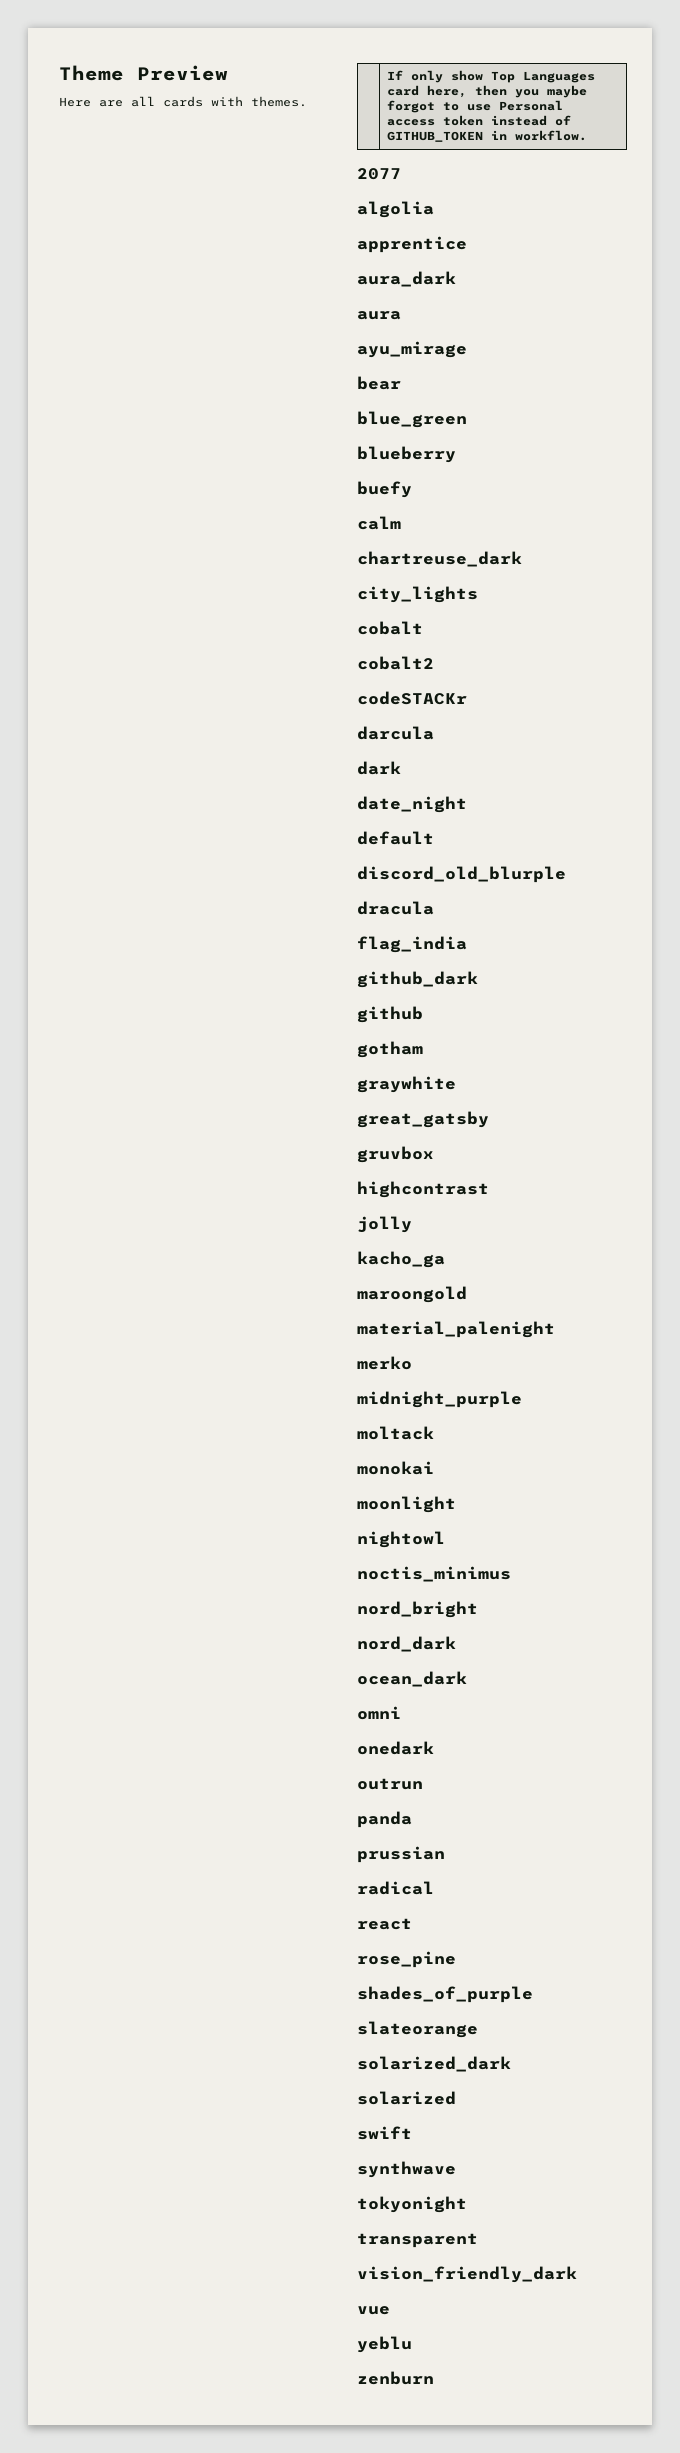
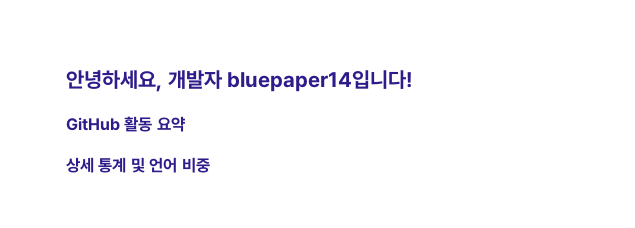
[59,65,228,81] [59,96,307,107] [387,70,596,83] [387,85,588,98] [387,100,564,113] [387,115,572,126] [387,130,588,142] [357,168,401,180] [357,201,434,218] [357,236,467,253] [357,271,456,287] [357,311,401,320] [357,341,467,358] [357,376,401,390] [357,411,467,428] [357,446,456,463] [357,481,412,498] [357,516,401,530] [357,551,522,567] [357,586,478,603] [357,621,423,635] [357,656,434,670] [357,691,467,705] [357,726,434,740] [357,761,401,775] [357,796,467,813] [357,831,434,845] [357,866,566,883] [357,901,434,915] [357,936,467,953] [357,971,478,988] [357,1006,423,1023] [357,1041,423,1058] [357,1076,456,1093] [357,1111,489,1128] [357,1146,434,1163] [357,1181,489,1198] [357,1216,412,1233] [357,1251,445,1268] [357,1286,467,1303] [357,1321,555,1338] [357,1356,412,1370] [357,1391,522,1408] [357,1426,434,1440] [357,1461,434,1475] [357,1496,456,1513] [357,1531,445,1548] [357,1566,511,1582] [357,1601,478,1618] [357,1636,456,1652] [357,1671,467,1687] [357,1706,401,1720] [357,1741,434,1755] [357,1778,423,1790] [357,1811,412,1828] [357,1846,445,1863] [357,1881,434,1895] [357,1918,412,1930] [357,1951,456,1968] [357,1986,533,2003] [357,2021,478,2038] [357,2056,511,2072] [357,2091,456,2105] [357,2126,412,2140] [357,2161,456,2178] [357,2196,467,2213] [357,2233,478,2248] [357,2266,577,2283] [357,2306,390,2315] [357,2336,412,2353] [357,2371,434,2385] Theme Preview // Here are all cards with themes. // | If only show Top Languages card here, then you maybe forgot to use Personal access token instead of GITHUB_TOKEN in workflow. // 2077 // algolia // apprentice // aura_dark // aura // ayu_mirage // bear // blue_green // blueberry // buefy // calm // chartreuse_dark // city_lights // cobalt // cobalt2 // codeSTACKr // darcula // dark // date_night // default // discord_old_blurple // dracula // flag_india // github_dark // github // gotham // graywhite // great_gatsby // gruvbox // highcontrast // jolly // kacho_ga // maroongold // material_palenight // merko // midnight_purple // moltack // monokai // moonlight // nightowl // noctis_minimus // nord_bright // nord_dark // ocean_dark // omni // onedark // outrun // panda // prussian // radical // react // rose_pine // shades_of_purple // slateorange // solarized_dark // solarized // swift // synthwave // tokyonight // transparent // vision_friendly_dark // vue // yeblu // zenburn -> [66,70,413,92] [66,116,185,132] [66,157,210,173] 안녕하세요, 개발자 bluepaper14입니다! // GitHub 활동 요약 // 상세 통계 및 언어 비중

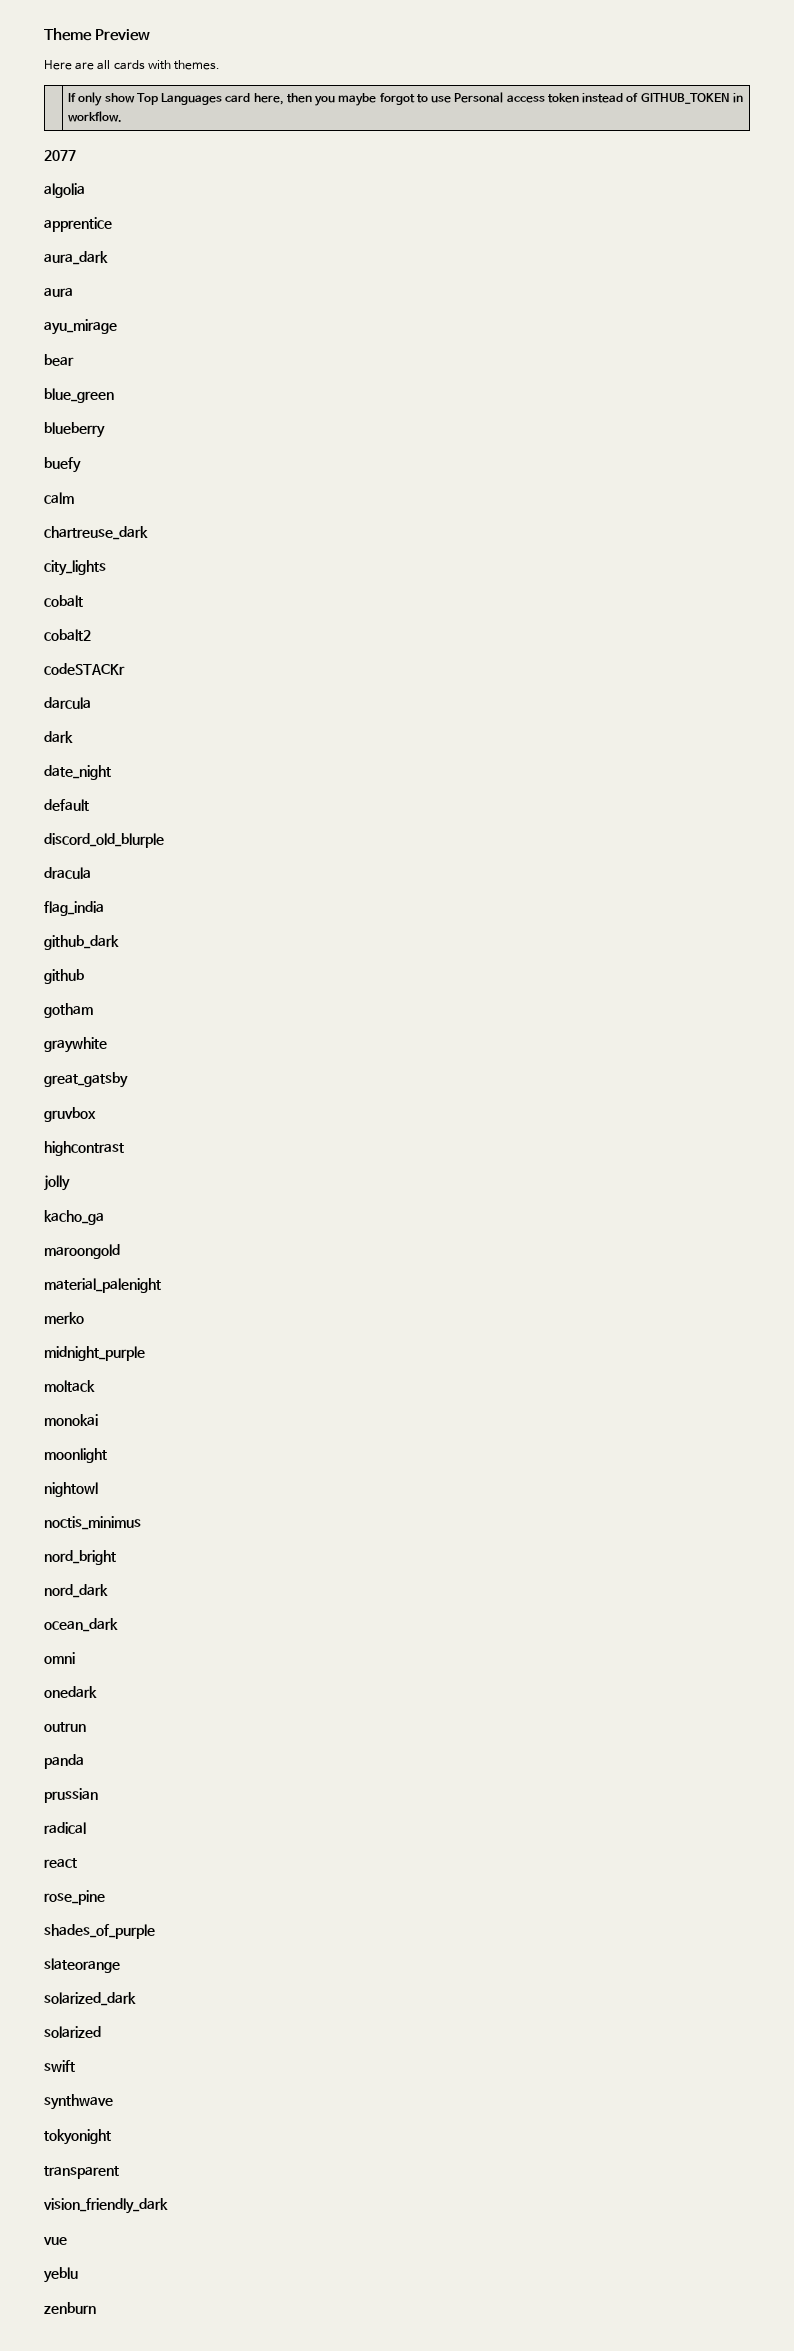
[66,70,413,92] [66,116,185,132] [66,157,210,173] 안녕하세요, 개발자 bluepaper14입니다! // GitHub 활동 요약 // 상세 통계 및 언어 비중 -> [44,28,151,41] [44,60,221,70] [68,92,743,106] [68,111,123,122] [44,150,76,161] [44,183,85,198] [44,217,112,232] [44,251,108,265] [44,288,73,297] [44,319,117,335] [44,354,74,366] [44,388,114,403] [44,422,105,438] [44,457,81,473] [44,492,74,504] [44,526,148,540] [44,560,106,576] [44,595,83,607] [44,629,91,641] [44,663,125,675] [44,697,91,709] [44,731,73,743] [44,765,111,780] [44,799,89,811] [44,833,164,848] [44,867,91,879] [44,901,104,916] [44,935,119,950] [44,969,84,984] [44,1003,93,1018] [44,1037,107,1053] [44,1072,128,1088] [44,1107,96,1122] [44,1141,124,1156] [44,1175,70,1191] [44,1210,104,1225] [44,1244,120,1259] [44,1278,161,1293] [44,1312,84,1324] [44,1346,145,1361] [44,1380,95,1392] [44,1414,98,1426] [44,1448,107,1463] [44,1482,98,1497] [44,1516,141,1530] [44,1550,116,1565] [44,1584,108,1598] [44,1618,118,1632] [44,1652,75,1664] [44,1686,97,1698] [44,1722,86,1732] [44,1754,84,1769] [44,1788,98,1803] [44,1822,86,1834] [44,1858,77,1868] [44,1890,105,1905] [44,1924,155,1939] [44,1958,120,1973] [44,1992,136,2006] [44,2026,101,2038] [44,2060,75,2072] [44,2094,113,2110] [44,2129,111,2145] [44,2166,119,2179] [43,2198,168,2214] [43,2237,67,2245] [43,2267,78,2283] [44,2302,96,2314] Theme Preview // Here are all cards with themes. // | If only show Top Languages card here, then you maybe forgot to use Personal access token instead of GITHUB_TOKEN in workflow. // 2077 // algolia // apprentice // aura_dark // aura // ayu_mirage // bear // blue_green // blueberry // buefy // calm // chartreuse_dark // city_lights // cobalt // cobalt2 // codeSTACKr // darcula // dark // date_night // default // discord_old_blurple // dracula // flag_india // github_dark // github // gotham // graywhite // great_gatsby // gruvbox // highcontrast // jolly // kacho_ga // maroongold // material_palenight // merko // midnight_purple // moltack // monokai // moonlight // nightowl // noctis_minimus // nord_bright // nord_dark // ocean_dark // omni // onedark // outrun // panda // prussian // radical // react // rose_pine // shades_of_purple // slateorange // solarized_dark // solarized // swift // synthwave // tokyonight // transparent // vision_friendly_dark // vue // yeblu // zenburn

